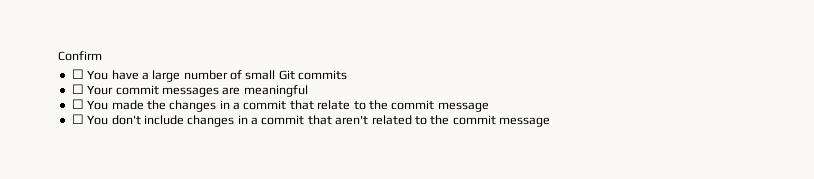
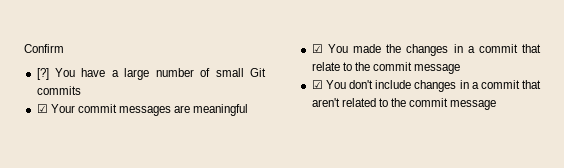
[71,69,84,79] ☐ -> [36,68,49,80] [?]
[71,84,84,94] ☐ -> [36,104,48,113] ☑
[71,99,84,109] ☐ -> [311,44,323,53] ☑
[71,114,84,124] ☐ -> [311,80,323,89] ☑

